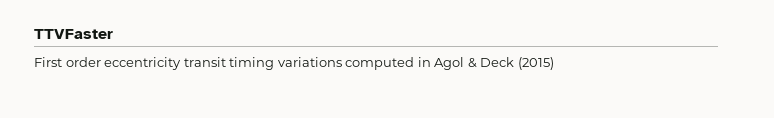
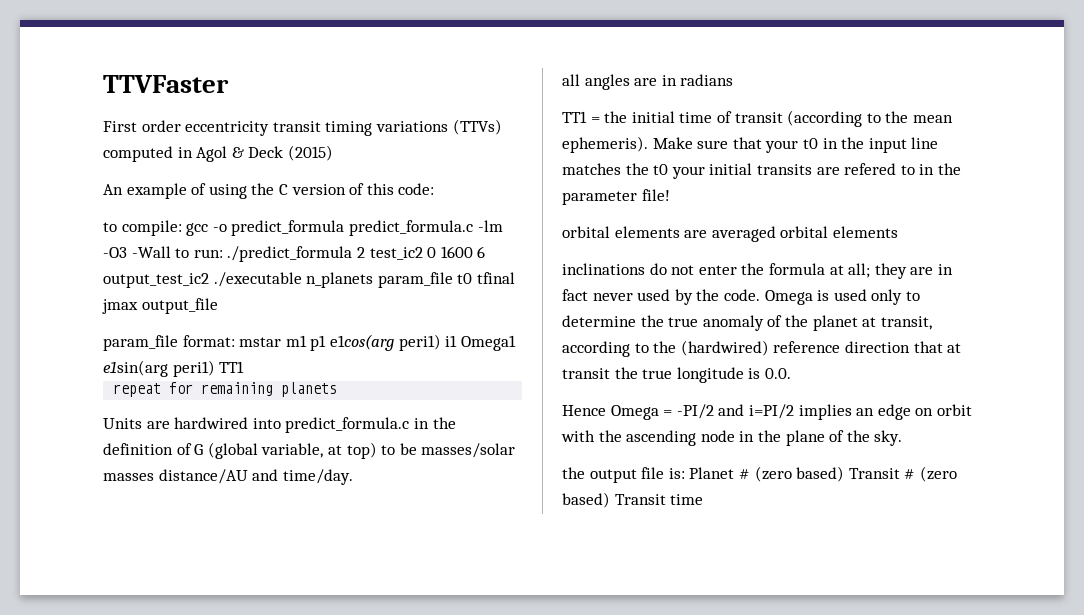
(342, 62) none -> [452,119,502,135] (TTVs)
(554, 63) none -> [103,183,435,199] [103,220,503,236] [103,246,486,262] [103,272,515,288] [102,298,218,314] [103,334,516,351] [103,360,245,377] [113,382,338,397] [103,417,456,433] [103,442,516,459] [103,469,353,485] [562,74,734,90] [562,110,953,127] [562,136,939,153] [562,163,961,179] [562,189,670,205] [562,226,898,242] [562,263,953,279] [562,289,920,305] [562,315,932,331] [562,340,962,357] [562,367,791,383] [562,404,972,420] [561,430,903,446] [562,466,957,483] [562,492,704,508] // An example of using the C version of this code: // to compile: gcc -o predict_formula predict_formula.c -lm -O3 -Wall to run: ./predict_formula 2 test_ic2 0 1600 6 output_test_ic2 ./executable n_planets param_file t0 tfinal jmax output_file // param_file format: mstar m1 p1 e1cos(arg peri1) i1 Omega1 e1sin(arg peri1) TT1 // repeat for remaining planets // Units are hardwired into predict_formula.c in the definition of G (global variable, at top) to be masses/solar masses distance/AU and time/day. // all angles are in radians // TT1 = the initial time of transit (according to the mean ephemeris). Make sure that your t0 in the input line matches the t0 your initial transits are refered to in the parameter file! // orbital elements are averaged orbital elements // inclinations do not enter the formula at all; they are in fact never used by the code. Omega is used only to determine the true anomaly of the planet at transit, according to the (hardwired) reference direction that at transit the true longitude is 0.0. // Hence Omega = -PI/2 and i=PI/2 implies an edge on orbit with the ascending node in the plane of the sky. // the output file is: Planet # (zero based) Transit # (zero based) Transit time

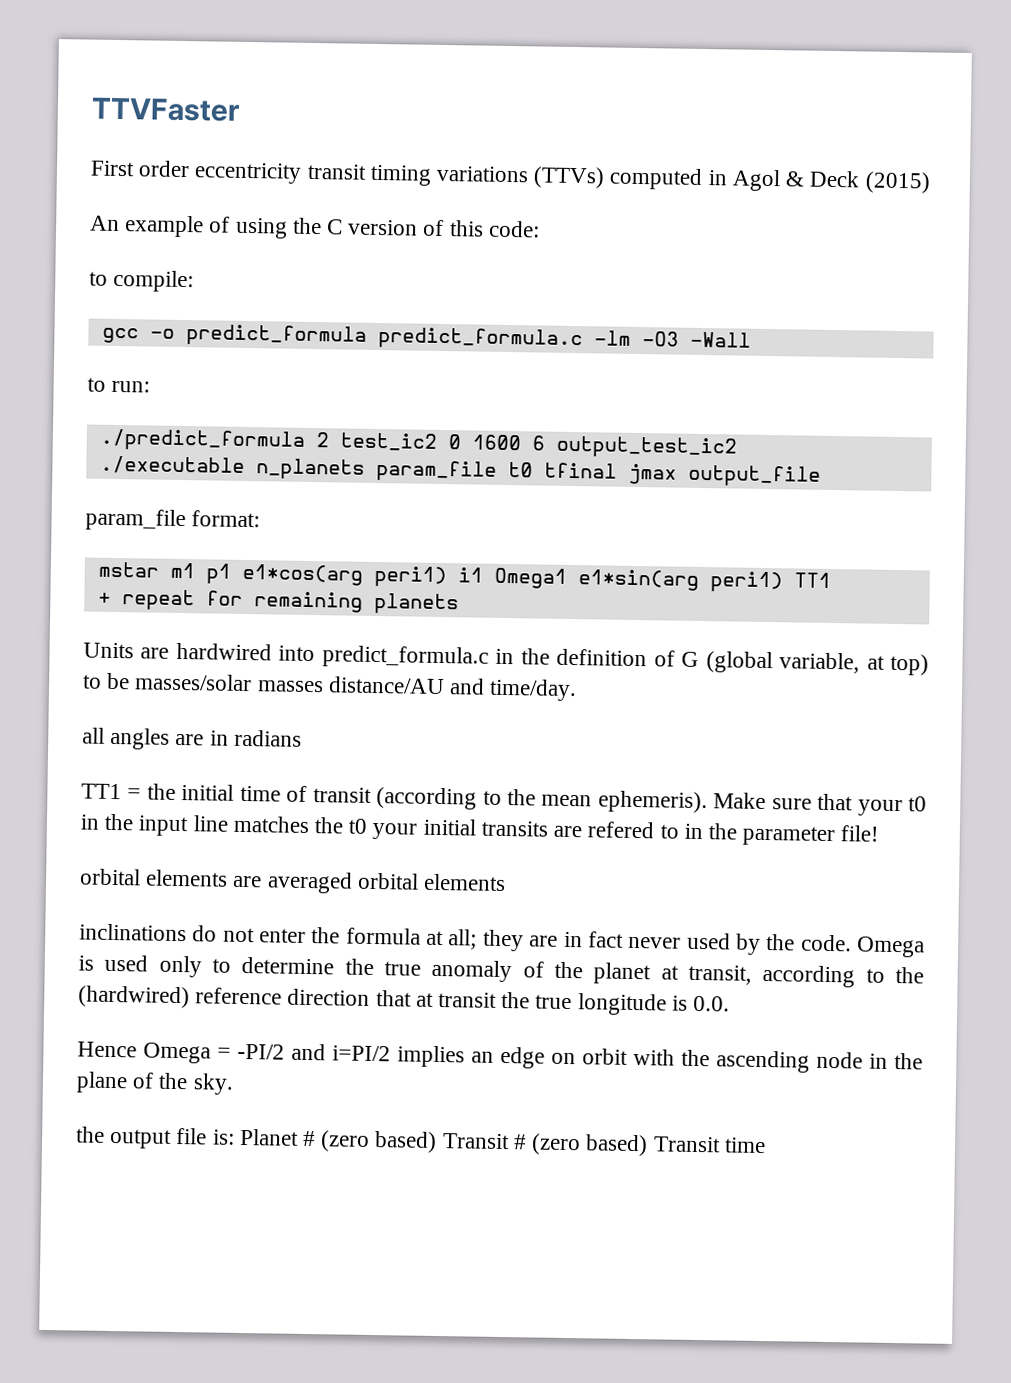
(182, 228) none -> (195, 281) //
(171, 252) none -> (751, 339) //
(223, 253) none -> (151, 386) //
(209, 280) none -> (737, 447) //
(235, 341) none -> (261, 519) //
[329,334,394,351] e1cos(arg -> [241,563,363,586] e1*cos(arg
[103,360,168,377] e1sin(arg -> [577,569,699,591] e1*sin(arg
(245, 367) none -> [97,592,111,604] +

